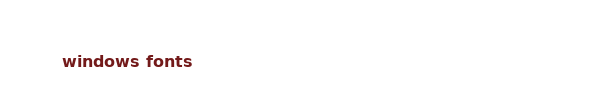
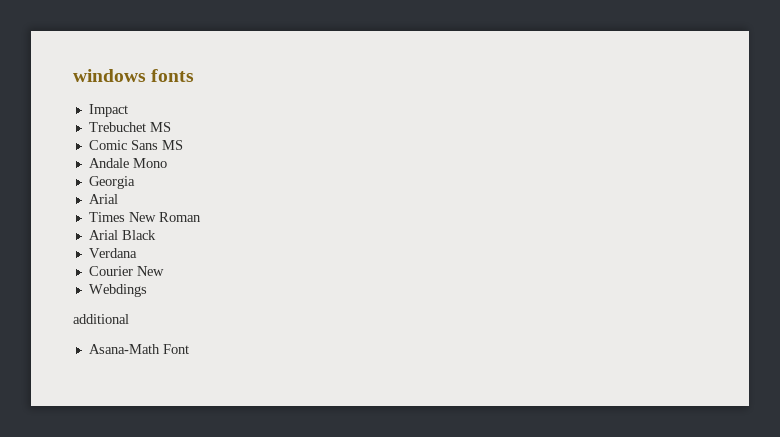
(193, 61) none -> [88,104,128,117] [88,122,171,132] [88,140,183,150] [88,158,167,168] [88,176,135,189] [88,194,118,204] [88,212,201,222] [88,230,156,240] [88,248,137,258] [88,266,164,276] [88,284,147,297] [73,314,129,324] [88,344,189,354] // Impact // Trebuchet MS // Comic Sans MS // Andale Mono // Georgia // Arial // Times New Roman // Arial Black // Verdana // Courier New // Webdings // additional // Asana-Math Font

